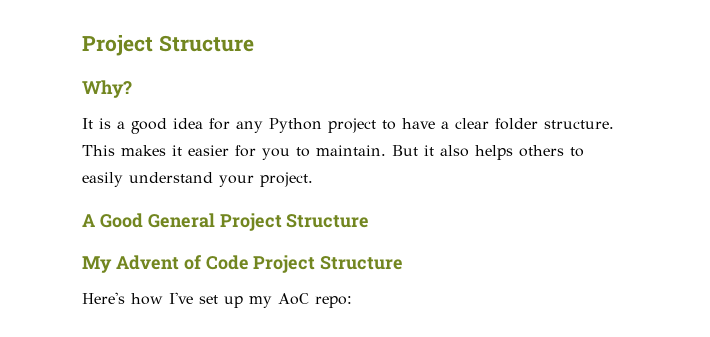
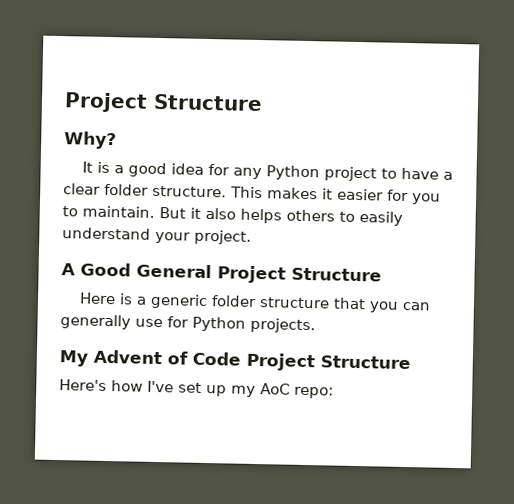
(370, 221) none -> [79,292,432,313] [60,314,316,334] // Here is a generic folder structure that you can generally use for Python projects.

